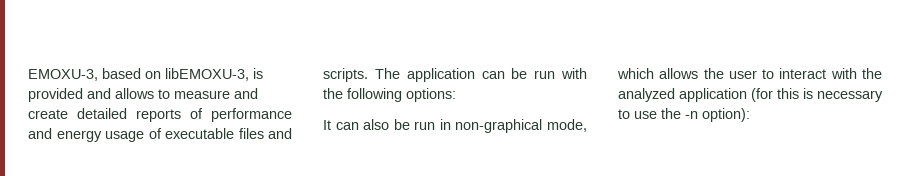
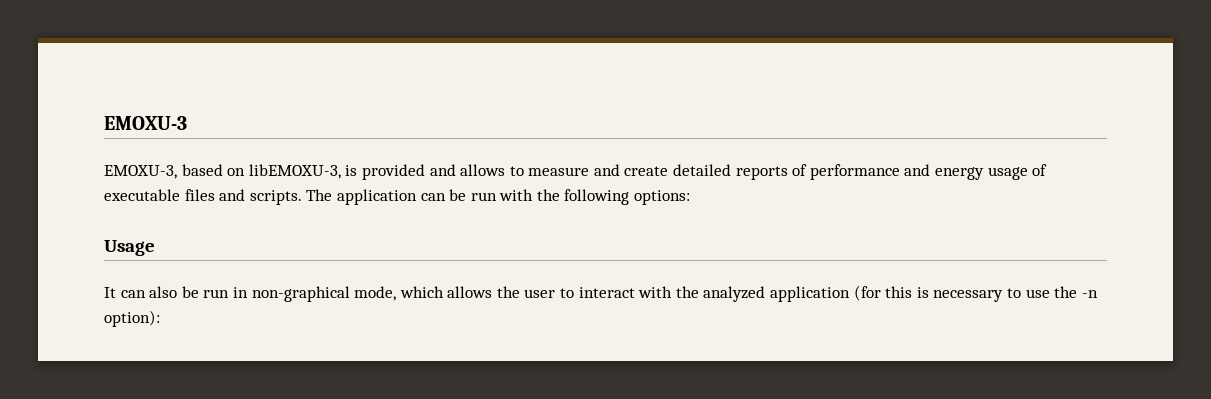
(28, 75) none -> [104,116,187,130] EMOXU-3 //
(456, 95) none -> [104,240,155,256] // Usage

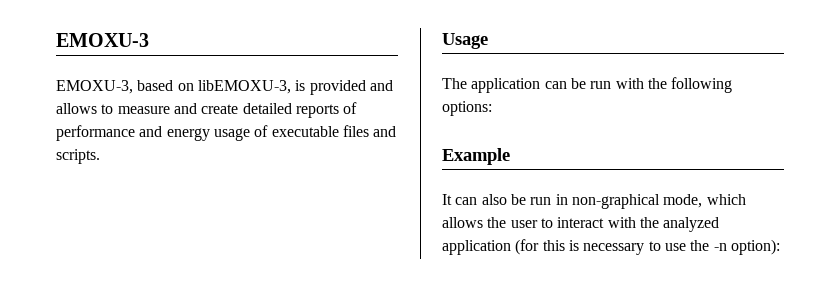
(302, 197) none -> [442,33,488,49] // Usage //
[104,240,155,256] Usage -> [442,148,510,165] Example

